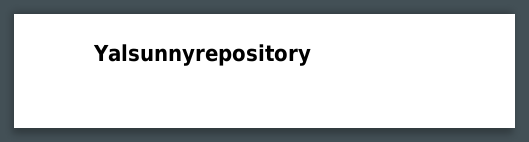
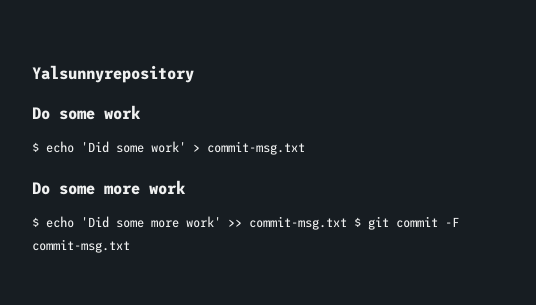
(311, 55) none -> [32,105,141,120] [32,141,305,155] [32,180,186,195] [32,216,459,230] [32,239,130,253] // Do some work // $ echo 'Did some work' > commit-msg.txt // Do some more work // $ echo 'Did some more work' >> commit-msg.txt $ git commit -F commit-msg.txt

